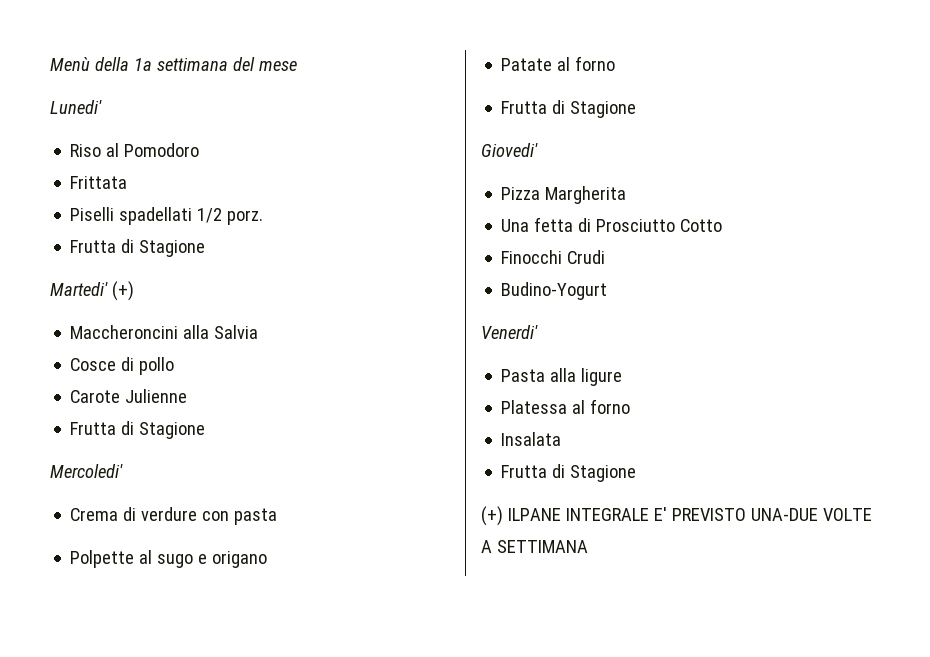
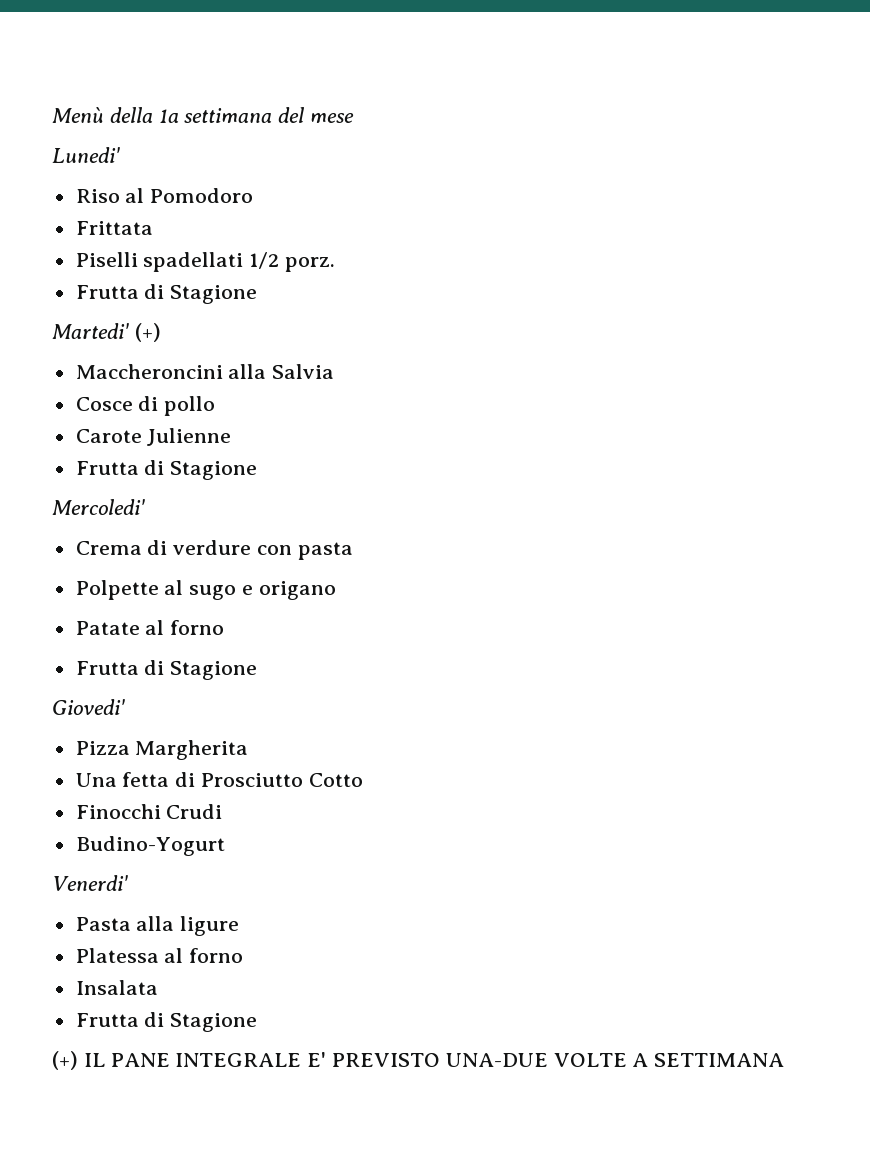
[507,508,561,521] ILPANE -> [83,1053,170,1067] IL PANE

